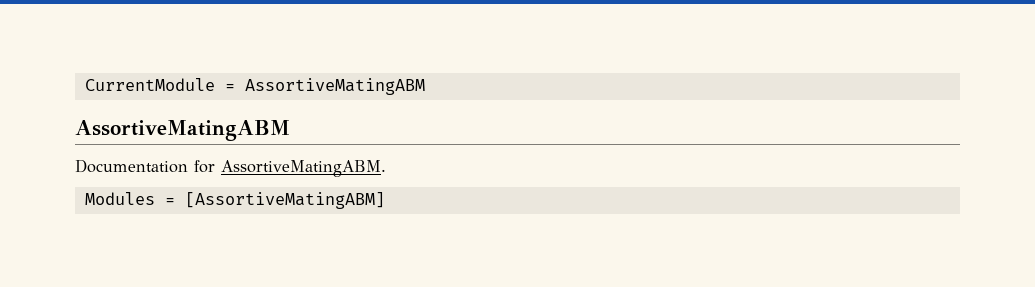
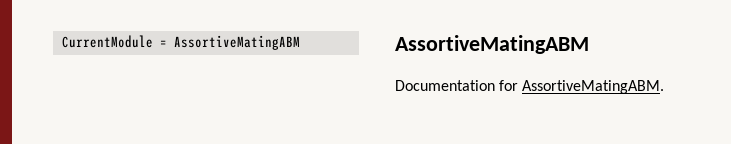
[84,192,385,209] // Modules = [AssortiveMatingABM] -> (665, 87) none

